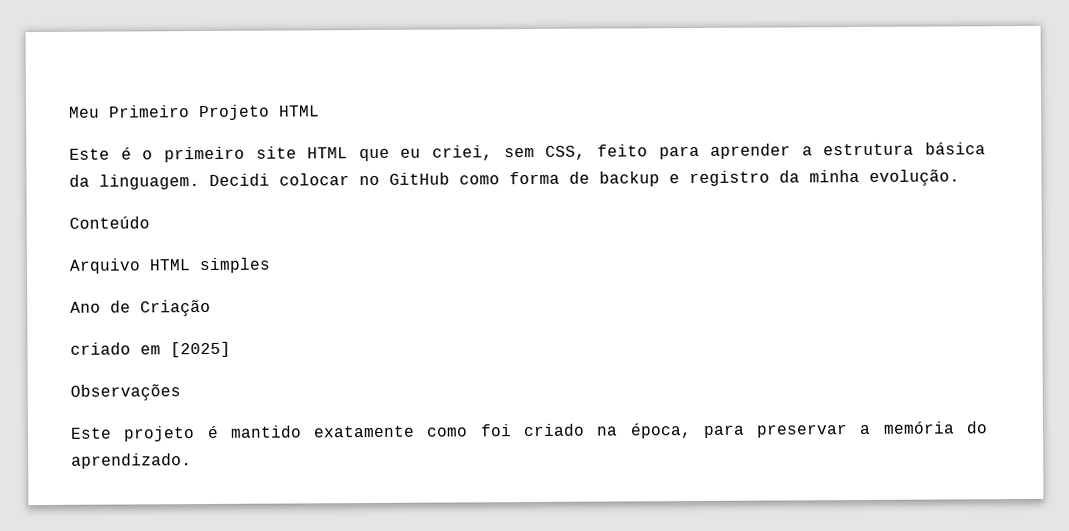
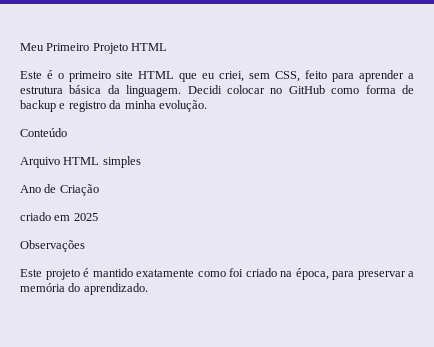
[170,341,231,358] [2025] -> [73,213,98,221] 2025

